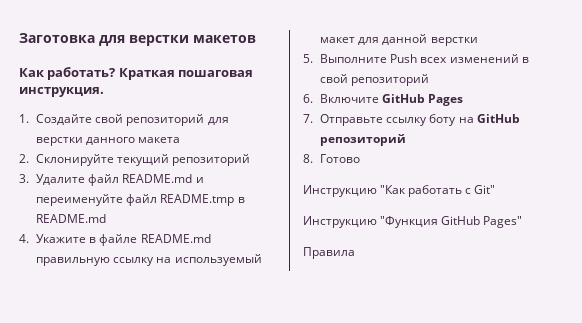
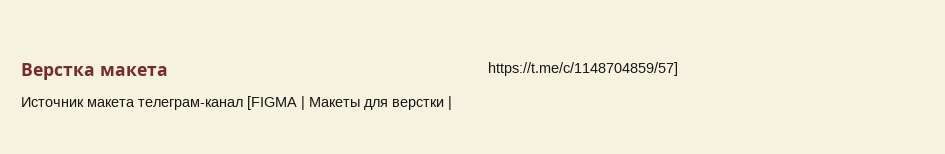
[19,33,256,46] [19,67,254,80] [19,87,104,97] [19,114,229,126] [36,137,181,146] [19,154,251,166] [19,174,204,186] [36,194,245,206] [36,214,107,223] [19,234,211,246] [36,254,262,266] [320,34,478,46] [303,54,529,63] [320,74,430,86] [303,94,464,106] [303,114,520,126] [320,134,407,146] [303,154,361,163] [303,185,496,197] [303,216,523,228] [303,247,355,259] Заготовка для верстки макетов // Как работать? Краткая пошаговая инструкция. // 1. Создайте свой репозиторий для верстки данного макета // 2. Склонируйте текущий репозиторий // 3. Удалите файл README.md и переименуйте файл README.tmp в README.md // 4. Укажите в файле README.md правильную ссылку на используемый макет для данной верстки // 5. Выполните Push всех изменений в свой репозиторий // 6. Включите GitHub Pages // 7. Отправьте ссылку боту на GitHub репозиторий // 8. Готово // Инструкцию "Как работать с Git" // Инструкцию "Функция GitHub Pages" // Правила -> [21,63,168,80] [21,96,452,110] [488,62,678,76] Верстка макета // Источник макета телеграм-канал [FIGMA | Макеты для верстки | https://t.me/c/1148704859/57]

